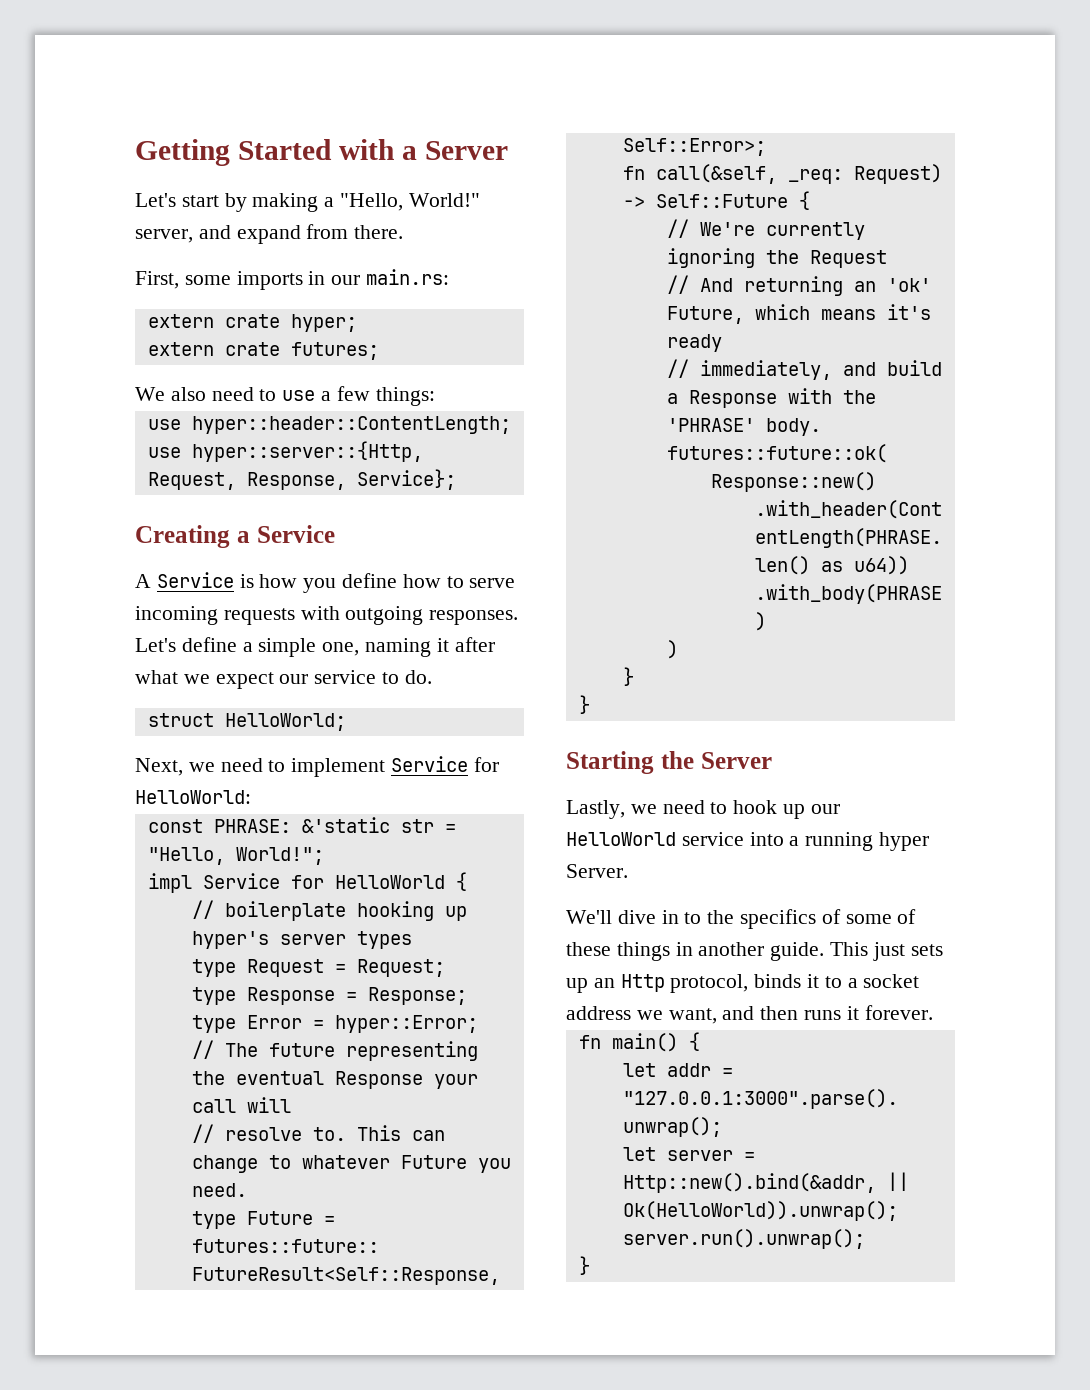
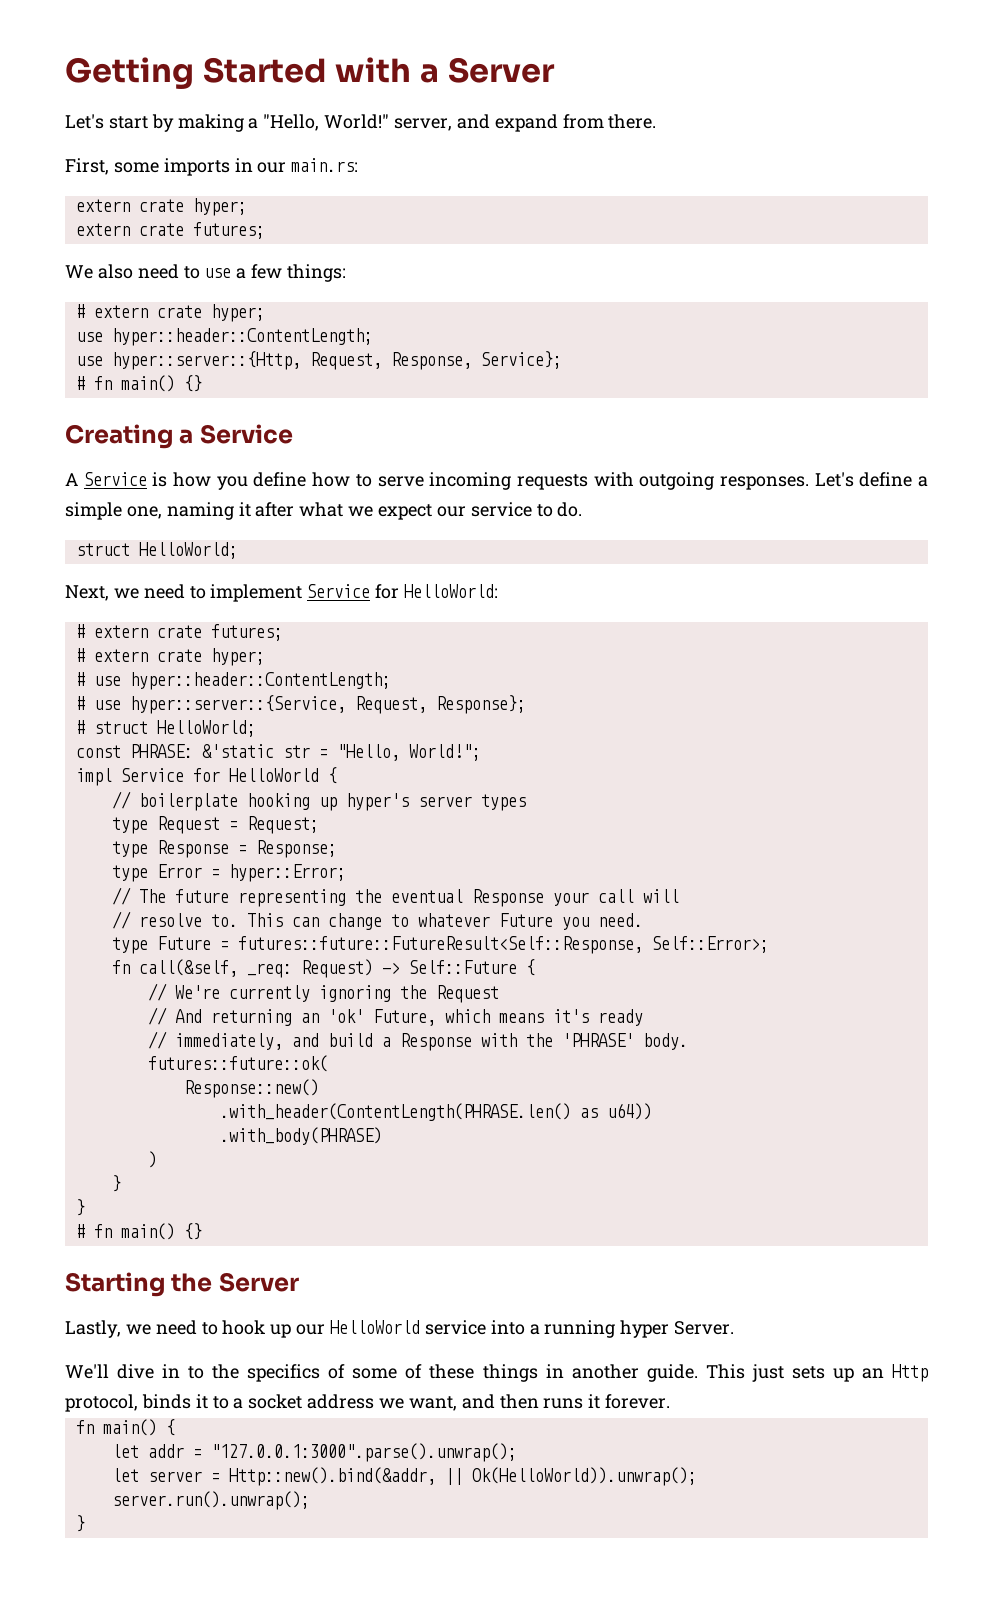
(435, 396) none -> [75,304,265,322] // # extern crate hyper;
(456, 479) none -> [75,375,202,392] // # fn main() {}
(251, 797) none -> [75,624,283,641] [75,648,265,666] [75,672,391,690] [75,695,526,714] [75,720,256,737] // # extern crate futures; // # extern crate hyper; // # use hyper::header::ContentLength; // # use hyper::server::{Service, Request, Response}; // # struct HelloWorld;
(590, 704) none -> [75,1223,202,1240] // # fn main() {}

